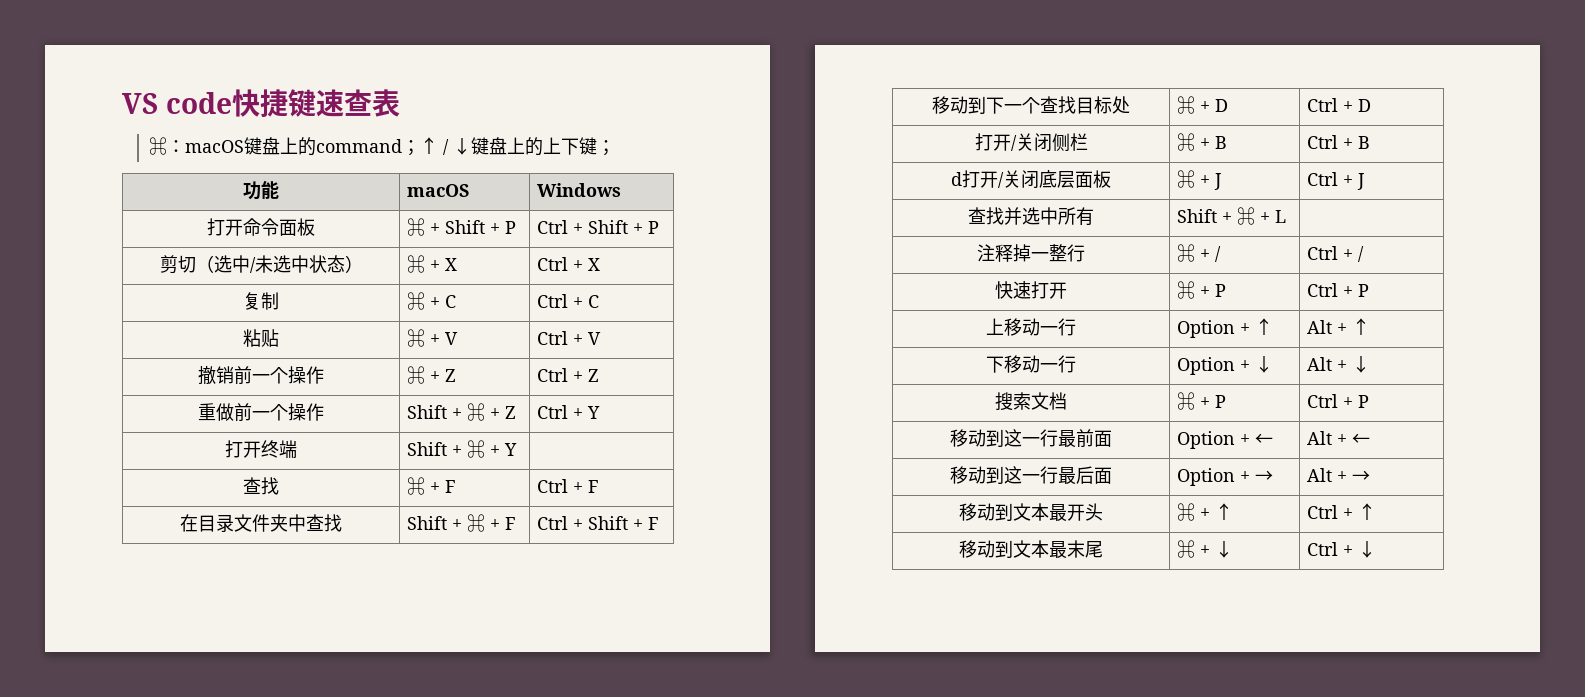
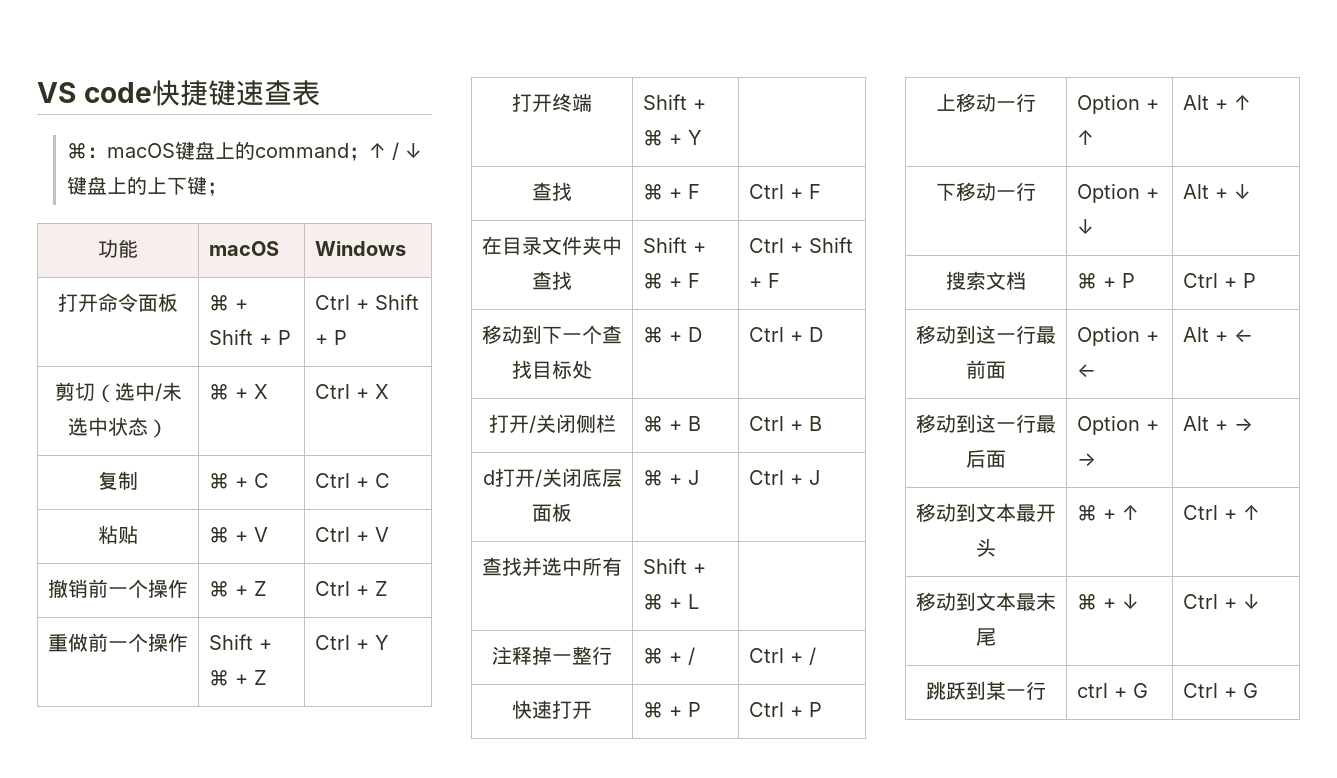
(1376, 549) none -> [926,681,1046,700] [1076,683,1148,698] [1182,683,1258,698] // 跳跃到某一行 | ctrl + G | Ctrl + G

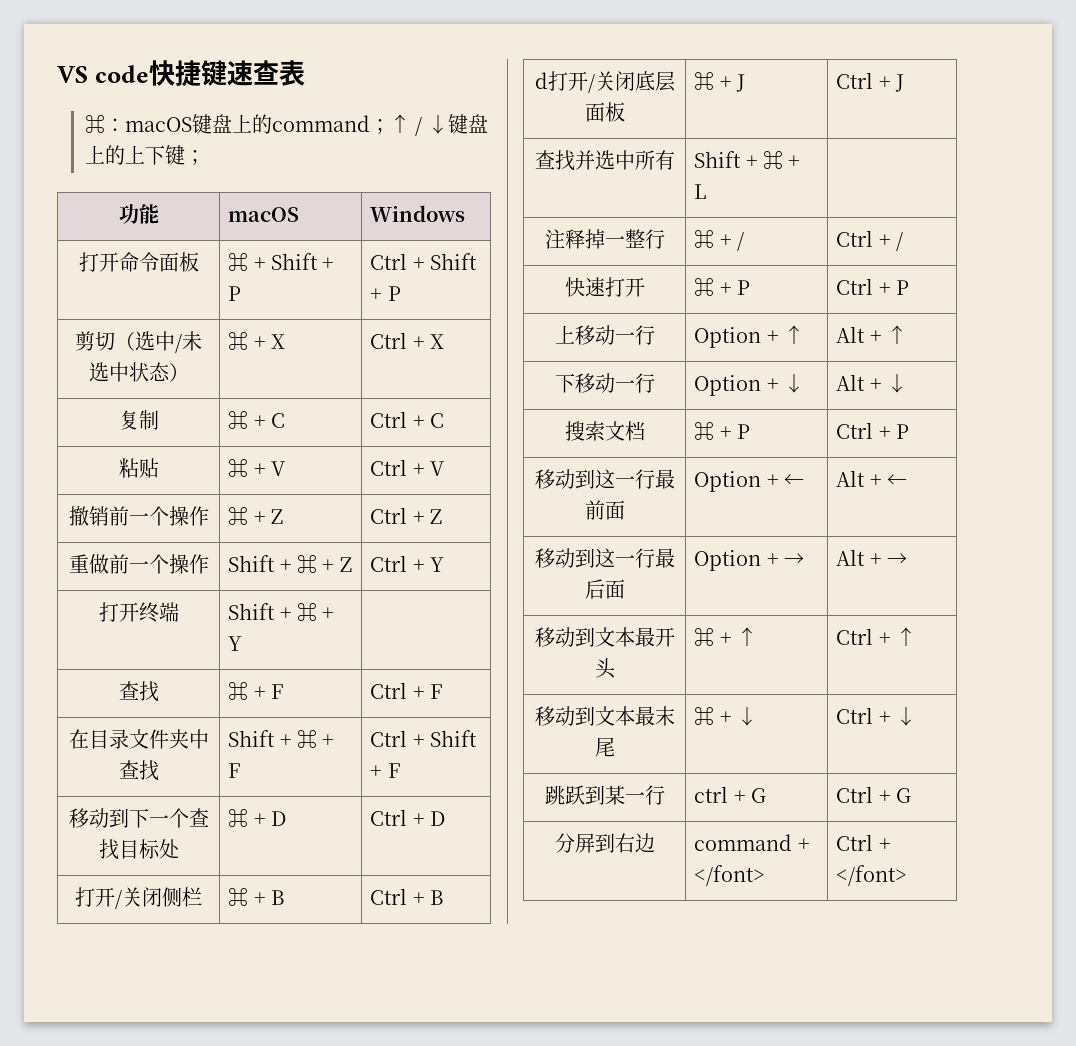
(1258, 690) none -> [554,833,655,853] [694,834,810,851] [694,865,766,886] [836,834,891,851] [836,865,908,886] // 分屏到右边 | command + </font> | Ctrl + </font>

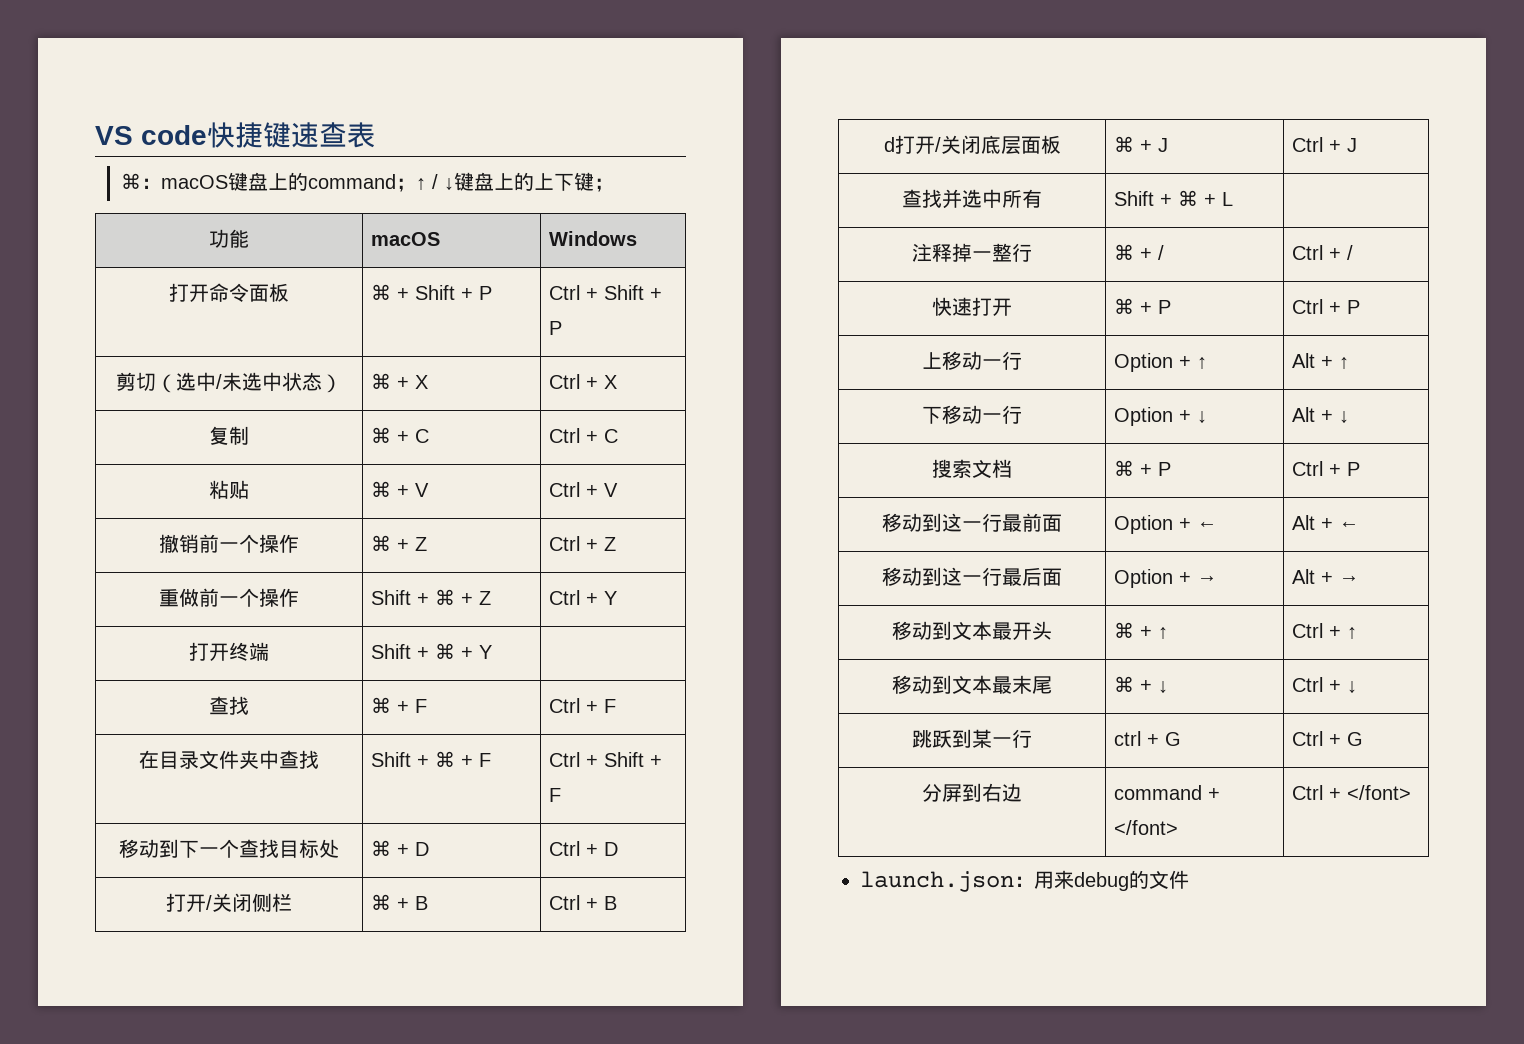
(908, 875) none -> [860,870,1189,892] // launch.json：用来debug的文件

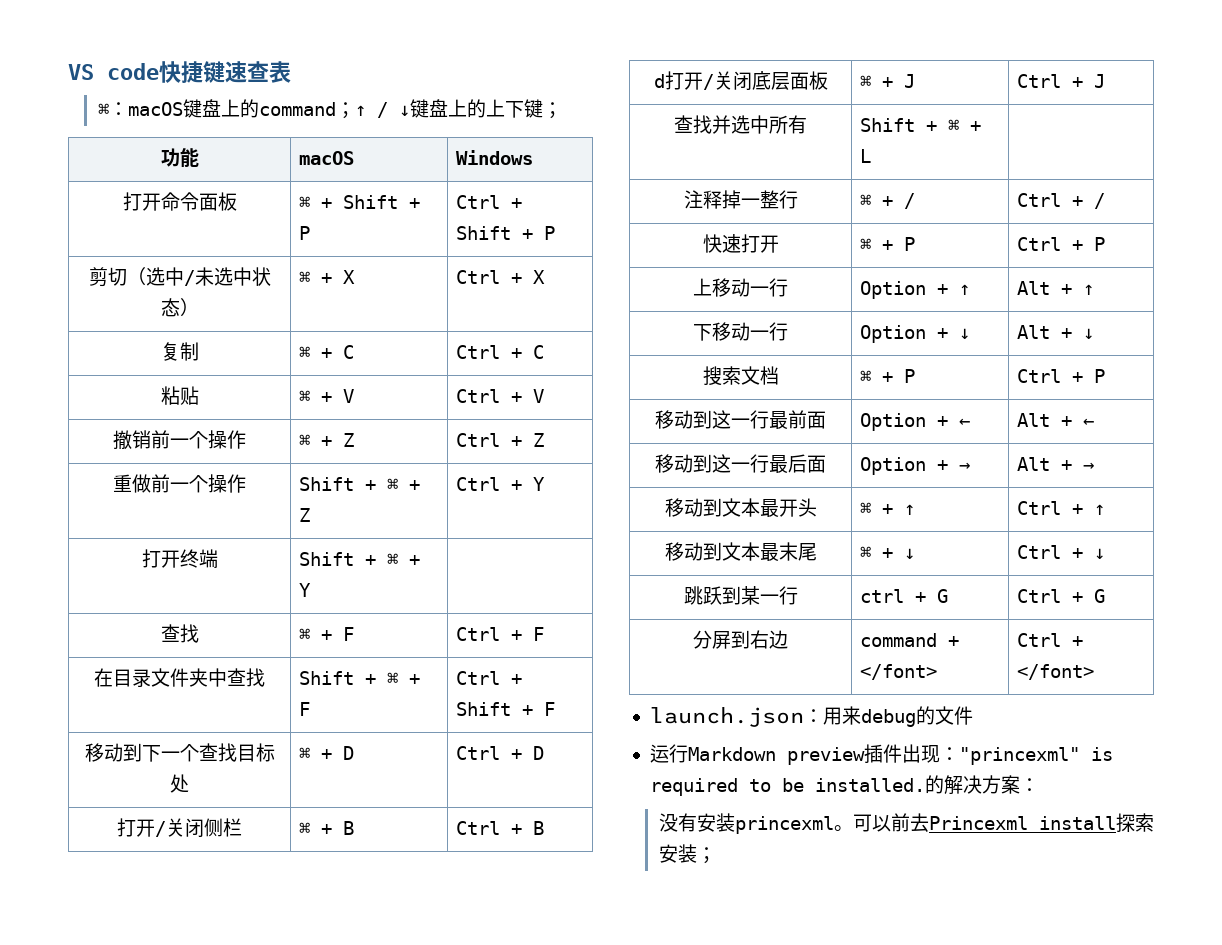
(1189, 879) none -> [649,744,1113,765] [649,775,1039,796] [658,813,1154,834] [658,844,716,864] // 运行Markdown preview插件出现："princexml" is required to be installed.的解决方案： // 没有安装princexml。可以前去Princexml install探索安装；

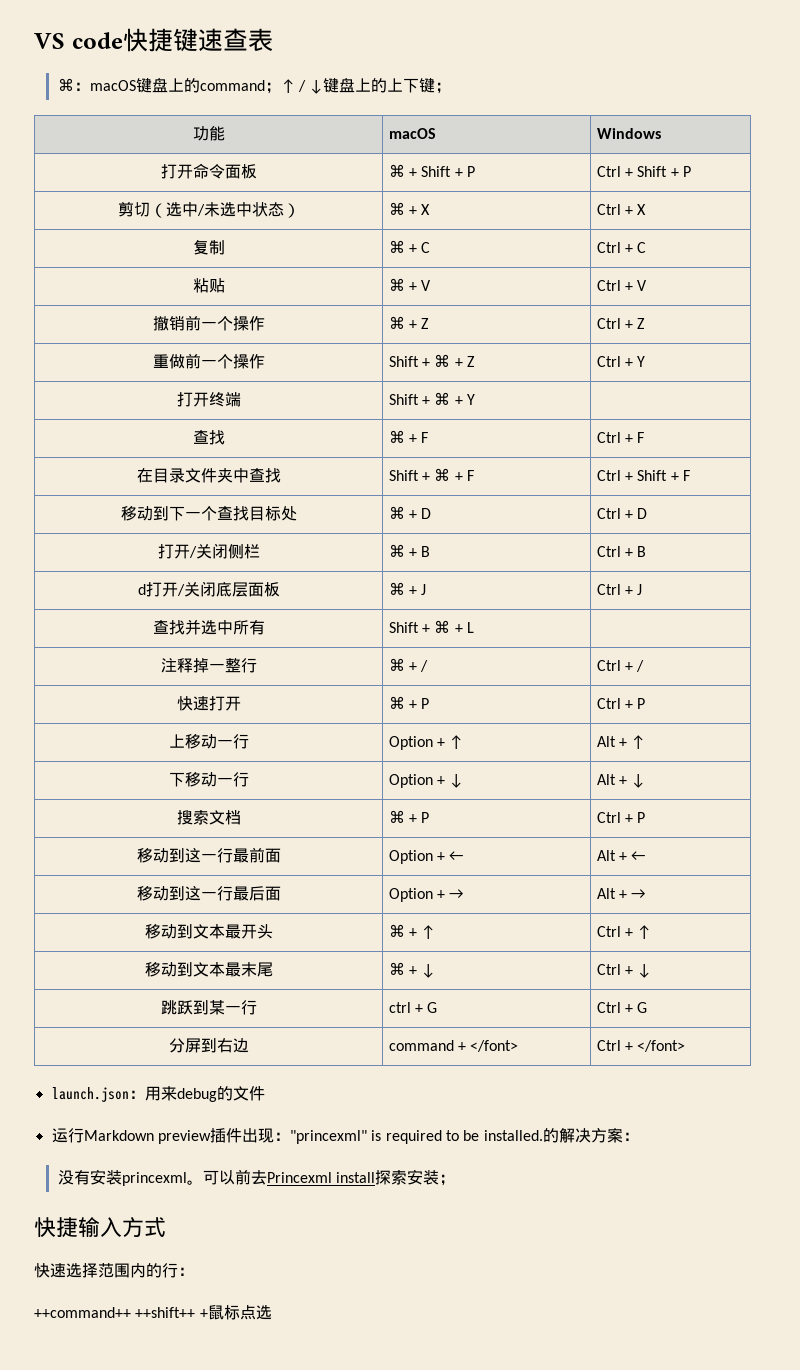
(716, 855) none -> [34,1217,166,1238] [34,1263,194,1278] [34,1305,272,1320] // 快捷输入方式 // 快速选择范围内的行： // ++command++ ++shift++ +鼠标点选

